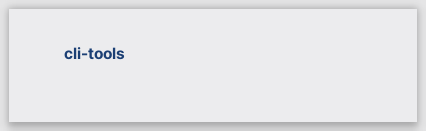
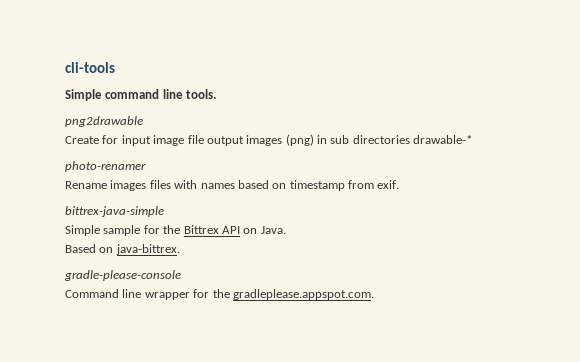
(125, 53) none -> [65,89,217,101] [65,116,143,127] [65,134,473,146] [65,161,146,172] [65,180,400,191] [65,206,164,217] [65,225,286,236] [65,244,180,255] [64,270,181,281] [65,289,374,300] // Simple command line tools. // png2drawable // Create for input image file output images (png) in sub directories drawable-* // photo-renamer // Rename images files with names based on timestamp from exif. // bittrex-java-simple // Simple sample for the Bittrex API on Java. // Based on java-bittrex. // gradle-please-console // Command line wrapper for the gradleplease.appspot.com.

